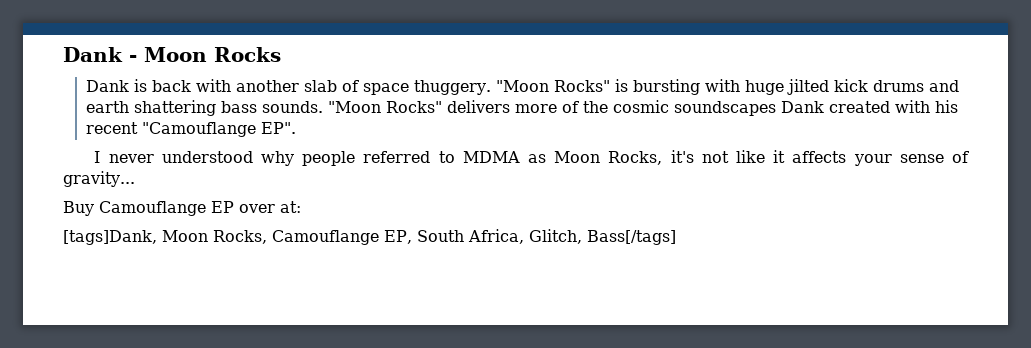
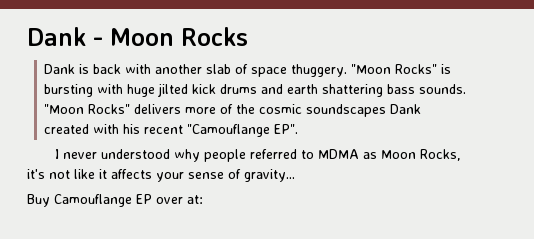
[63,229,676,245] // [tags]Dank, Moon Rocks, Camouflange EP, South Africa, Glitch, Bass[/tags] -> (203, 199) none

